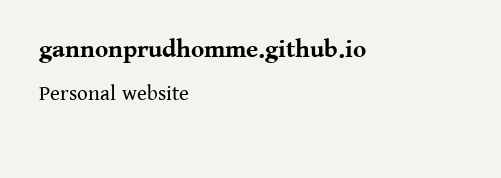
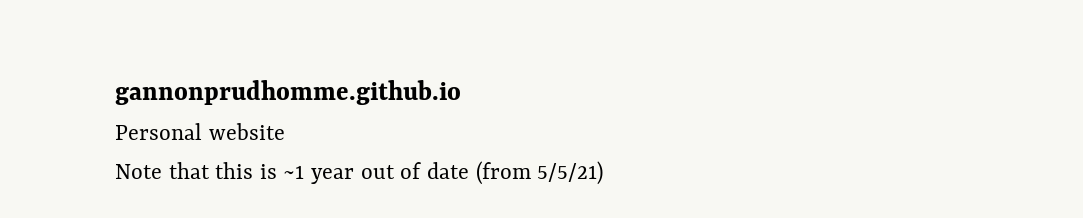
(189, 92) none -> [115,161,604,185] // Note that this is ~1 year out of date (from 5/5/21)

